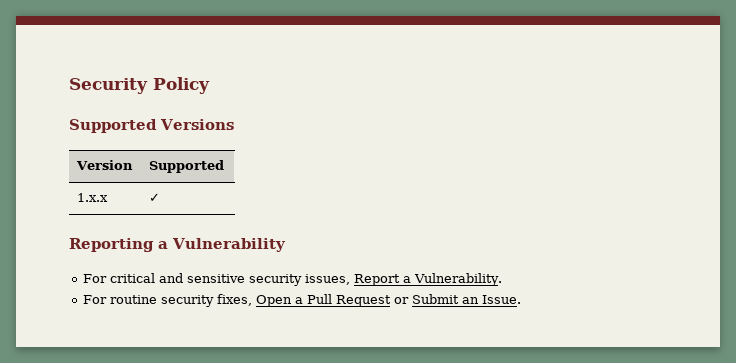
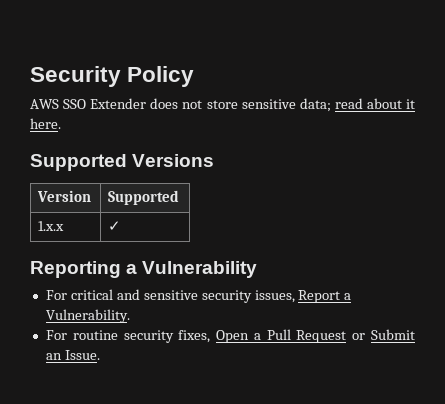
(210, 85) none -> [30,98,416,112] [30,118,61,129] // AWS SSO Extender does not store sensitive data; read about it here.

